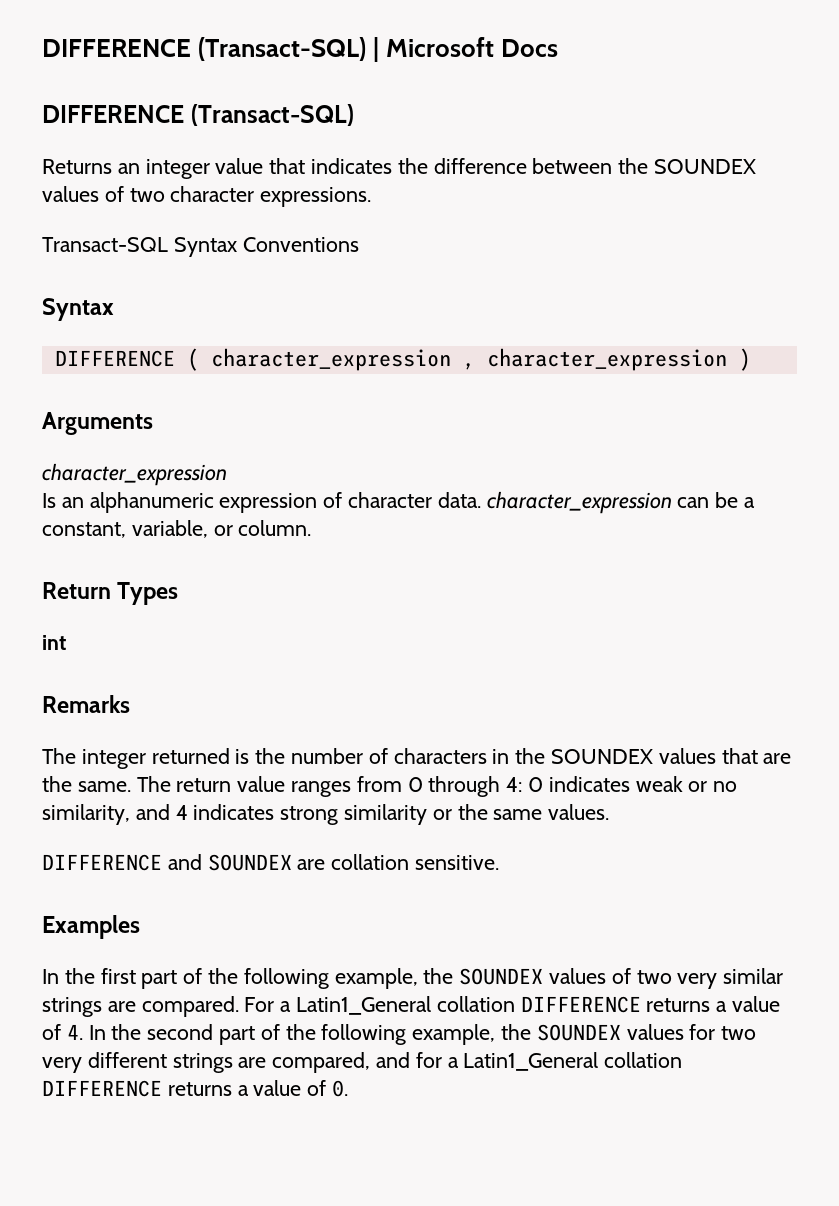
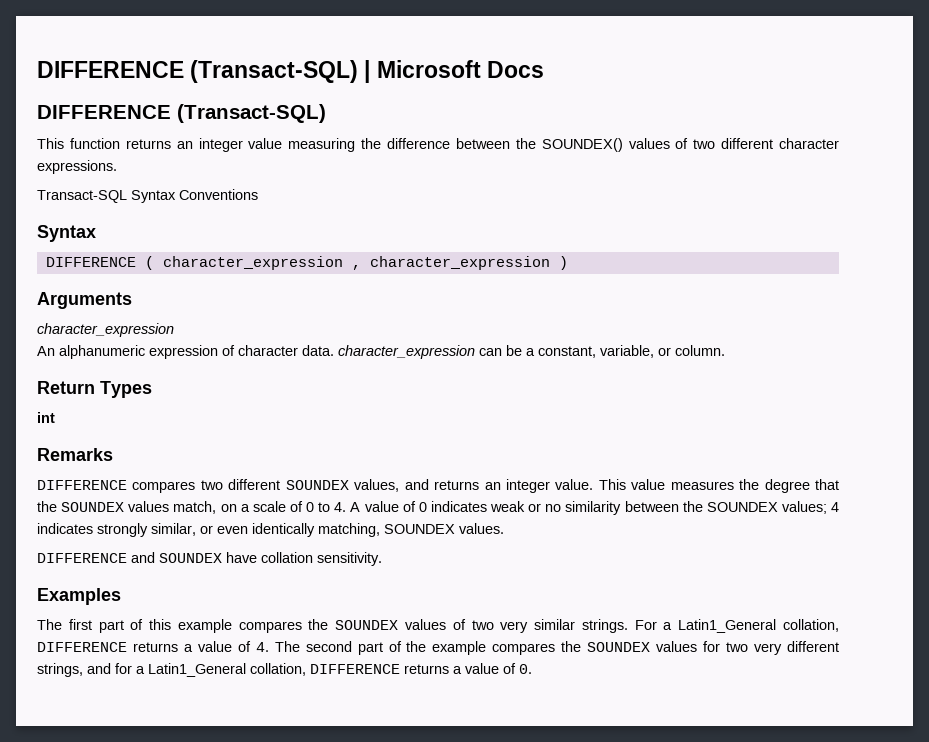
[42,159,112,174] Returns -> [37,138,171,149] This function returns
[269,158,393,174] that indicates -> [288,138,356,152] measuring
[654,159,757,174] [42,186,165,202] SOUNDEX values of two -> [541,138,774,152] SOUNDEX() values of two different
[42,493,84,508] Is an -> [37,346,55,356] An
[42,748,792,769] [42,776,523,797] The integer returned is the number of characters in the SOUNDEX values that are the same. The return value ranges from 0 through 4: -> [37,479,839,493] [37,501,416,514] DIFFERENCE compares two different SOUNDEX values, and returns an integer value. This value measures the degree that the SOUNDEX values match, on a scale of 0 to 4. A value of
[42,804,543,825] similarity, and 4 indicates strong similarity or the same -> [565,501,839,515] [37,523,455,537] similarity between the SOUNDEX values; 4 indicates strongly similar, or even identically matching, SOUNDEX
[297,854,500,870] are collation sensitive. -> [226,552,382,566] have collation sensitivity.
[42,968,95,984] In the -> [37,619,62,630] The
[208,968,418,989] the following example, -> [149,619,302,633] this example compares
[42,996,239,1017] strings are compared. -> [581,619,628,633] strings.
[436,996,515,1012] collation -> [783,619,840,632] collation,
[88,1024,142,1040] In the -> [274,641,300,652] The
[321,1024,496,1045] following example, -> [432,641,556,655] example compares
[172,1052,371,1073] strings are compared, -> [37,663,83,677] strings,
[604,1052,683,1068] collation -> [250,663,306,676] collation,

